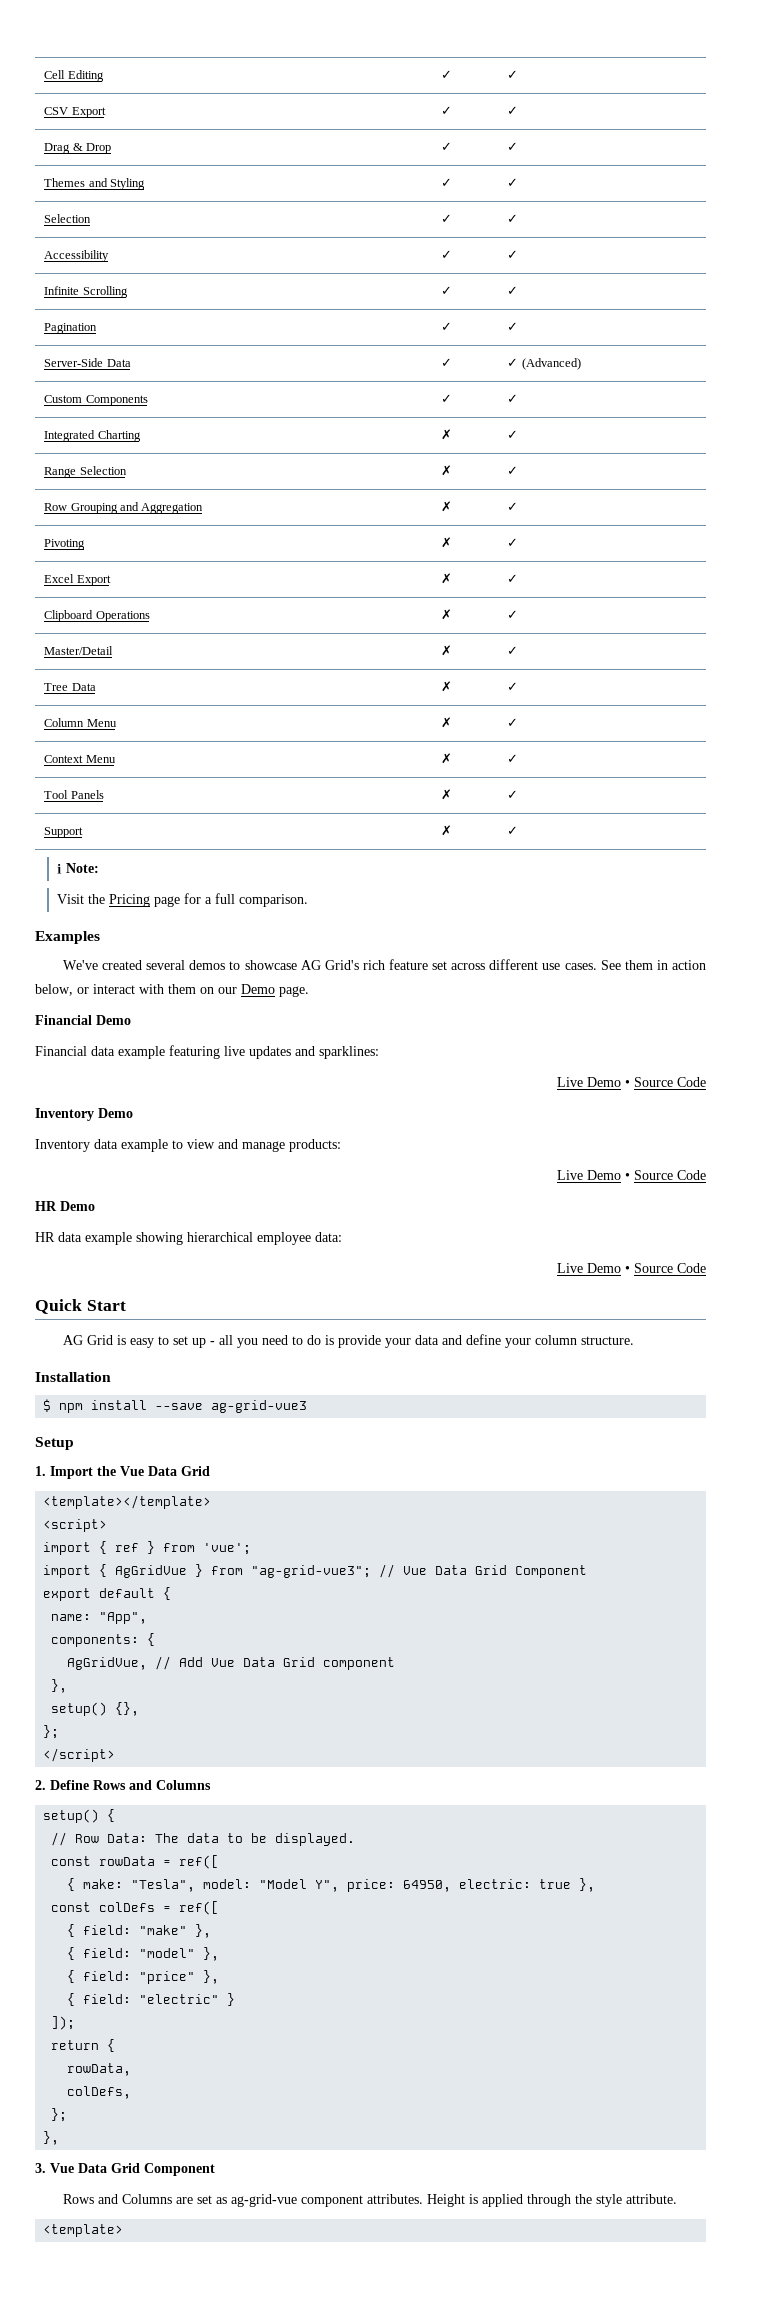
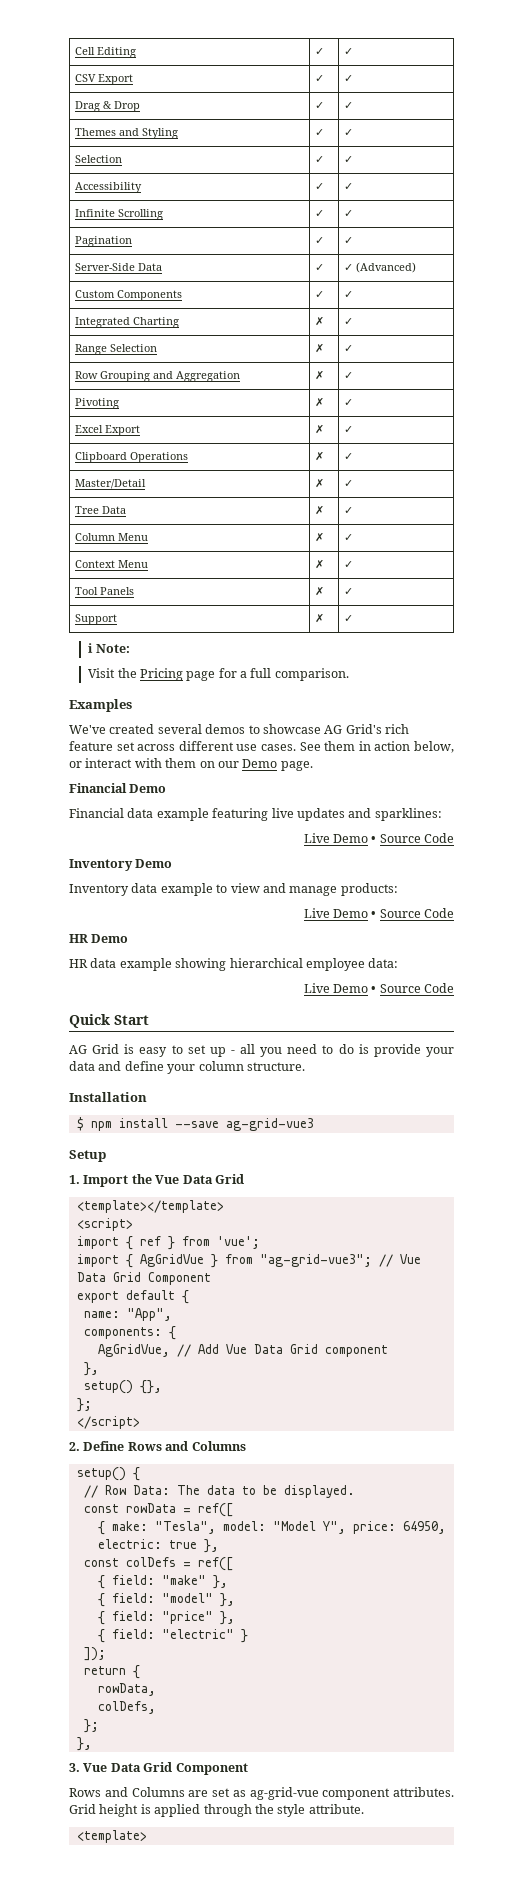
[427,2194,466,2207] Height -> [69,1804,139,1817] Grid height

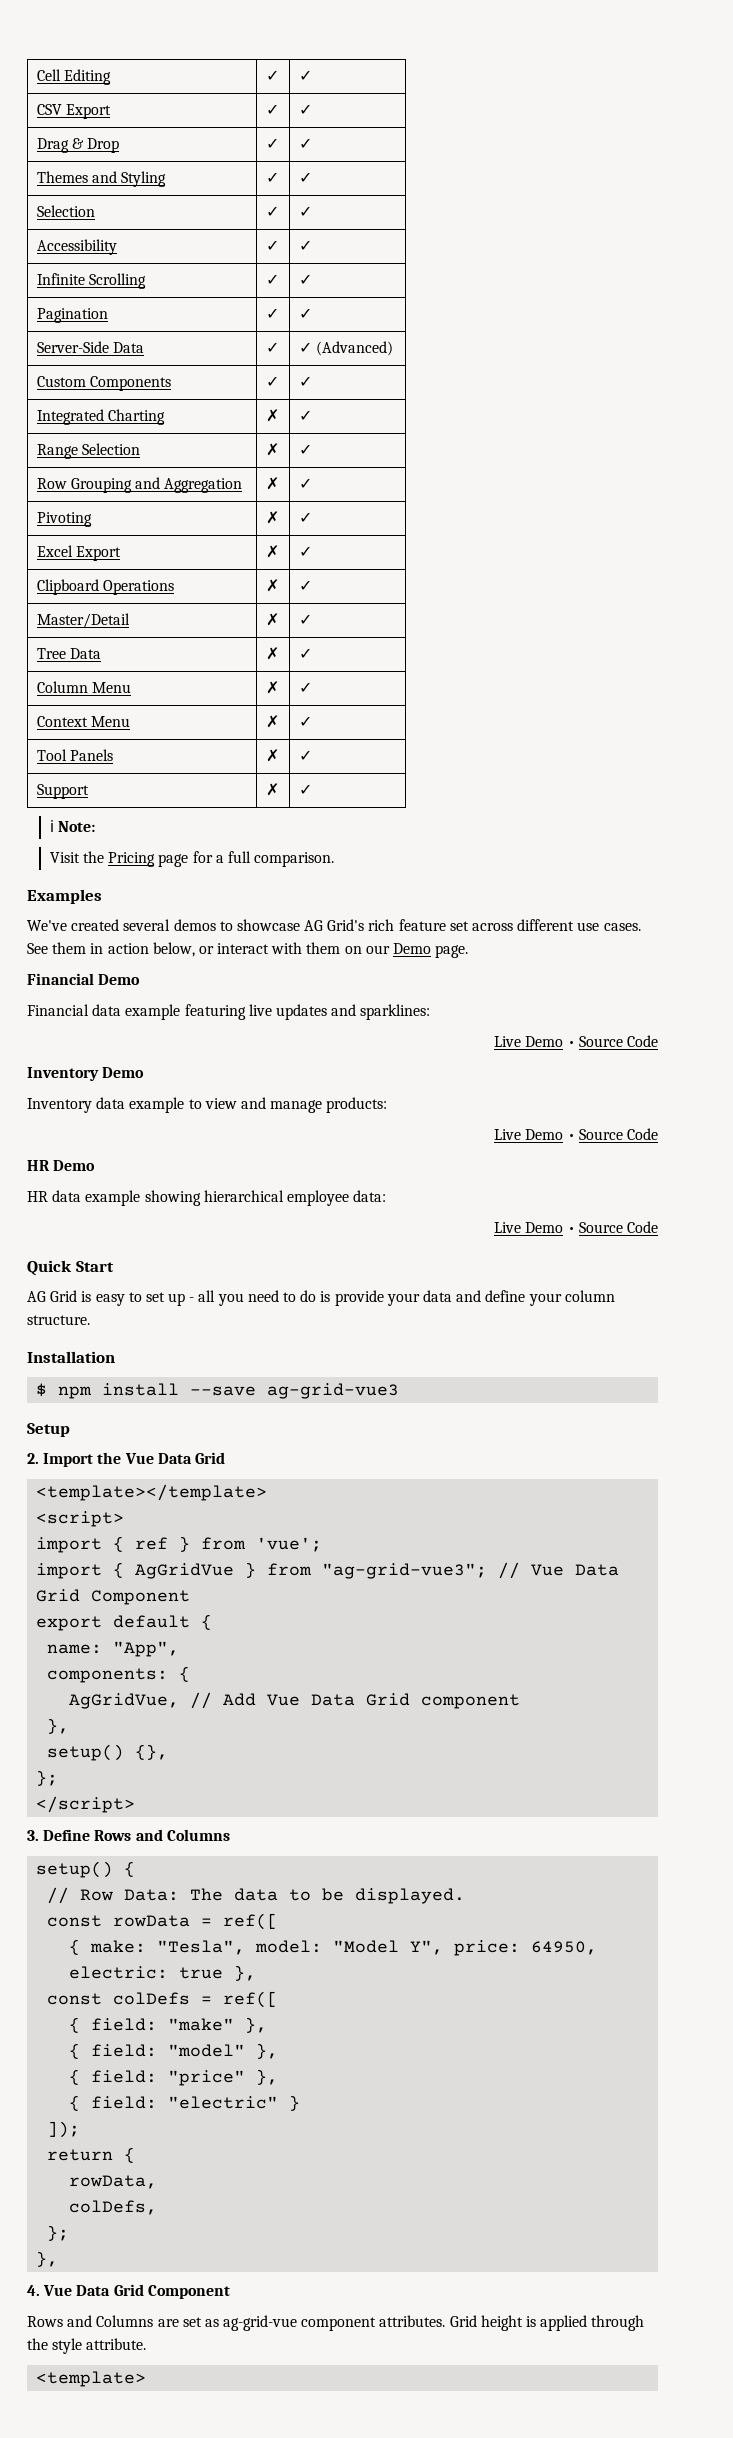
[69,1175,80,1184] 1. -> [27,1453,39,1464] 2.
[69,1442,80,1451] 2. -> [27,1830,39,1841] 3.
[69,1763,80,1772] 3. -> [27,2285,40,2296] 4.

